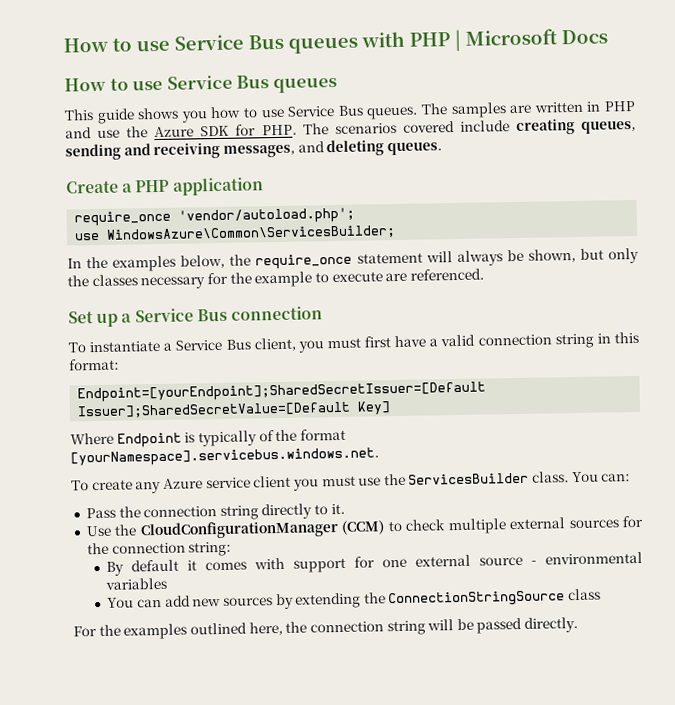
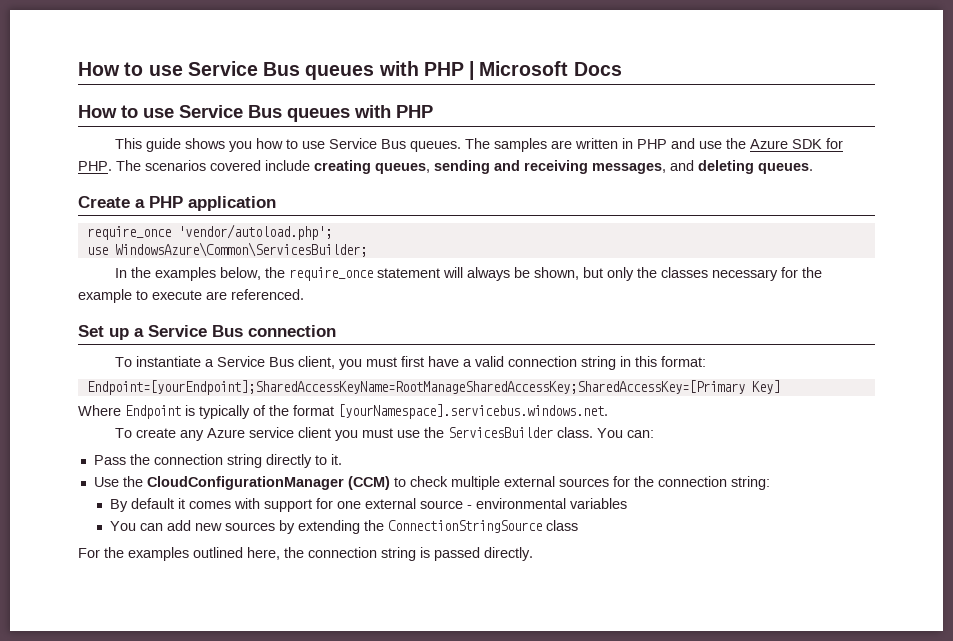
(337, 85) none -> [354,105,433,118] with PHP
[77,381,487,403] [77,401,352,419] Endpoint=[yourEndpoint];SharedSecretIssuer=[Default Issuer];SharedSecretValue=[Default -> [86,380,745,395] Endpoint=[yourEndpoint];SharedAccessKeyName=RootManageSharedAccessKey;SharedAccessKey=[Primary
[427,618,474,631] will be -> [420,547,430,558] is

